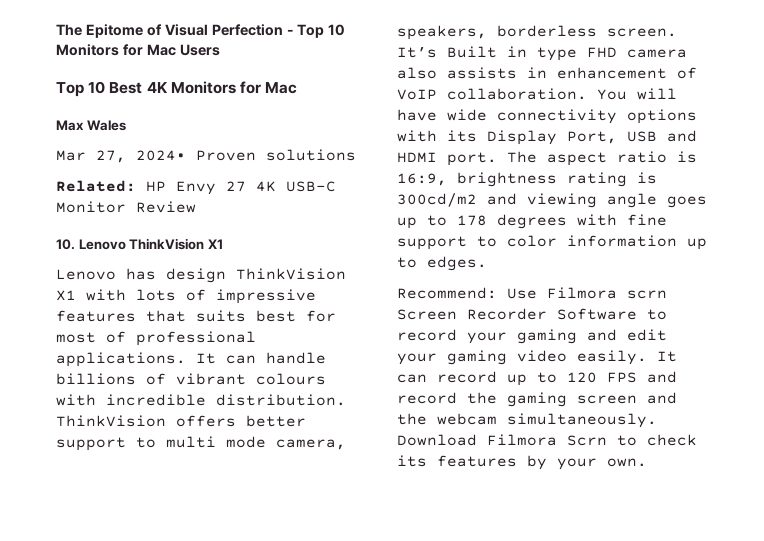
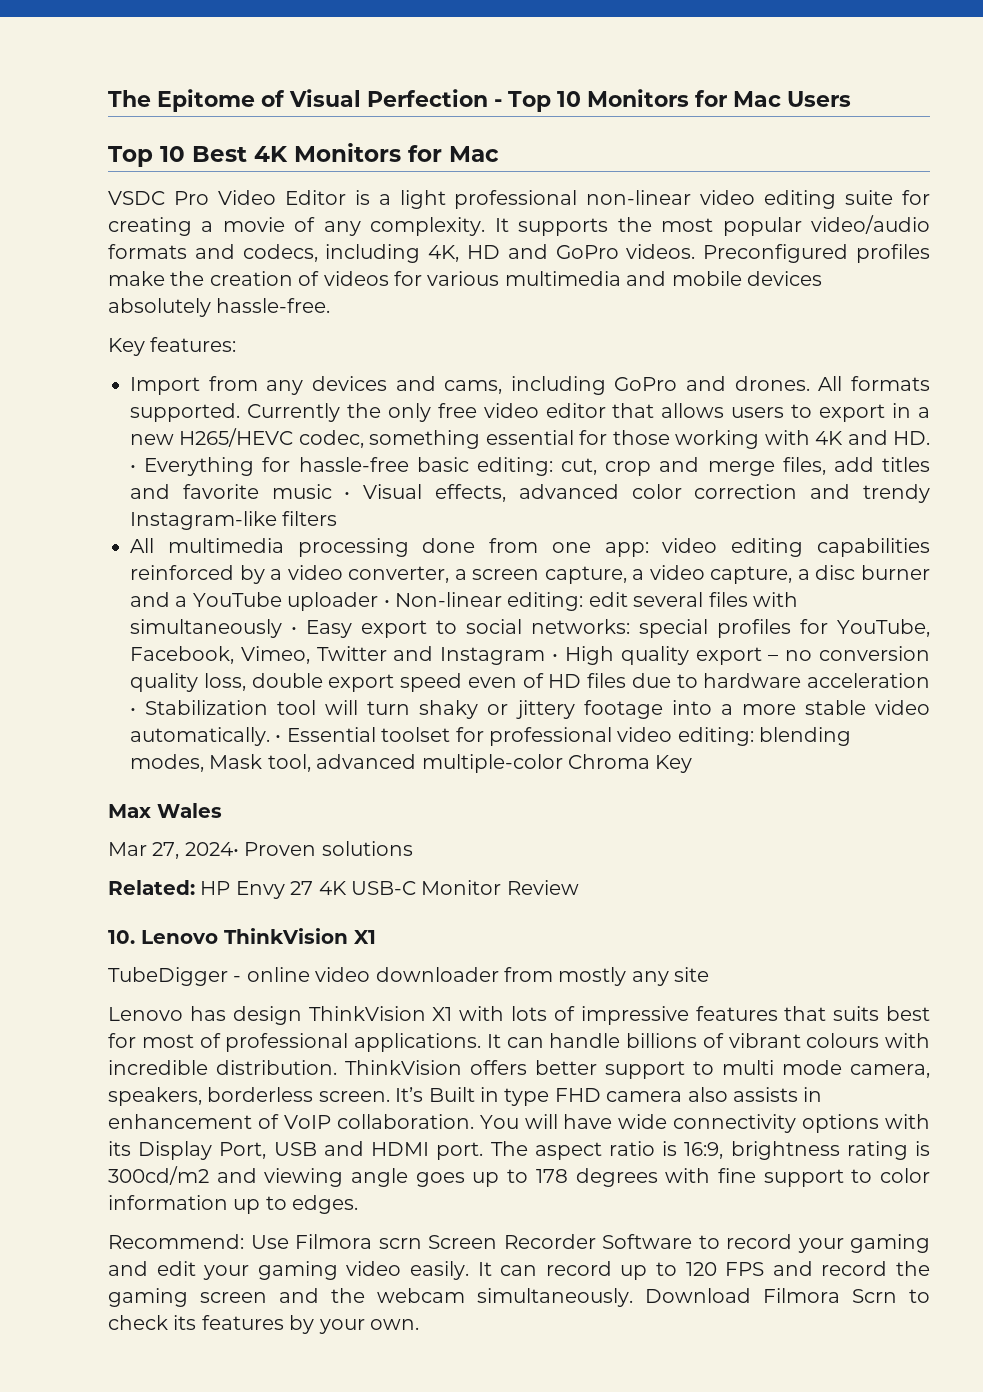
(298, 88) none -> [108,190,930,209] [108,215,931,236] [108,244,930,263] [108,271,822,286] [108,298,331,317] [108,337,237,356] [130,376,930,395] [130,403,930,422] [130,428,931,449] [130,457,930,476] [130,484,930,503] [130,511,338,530] [130,538,931,557] [130,565,931,584] [130,592,798,611] [130,619,930,638] [130,646,931,665] [130,673,930,692] [130,700,931,719] [130,727,852,746] [130,754,693,773] // VSDC Pro Video Editor is a light professional non-linear video editing suite for creating a movie of any complexity. It supports the most popular video/audio formats and codecs, including 4K, HD and GoPro videos. Preconfigured profiles make the creation of videos for various multimedia and mobile devices absolutely hassle-free. // Key features: // Import from any devices and cams, including GoPro and drones. All formats supported. Сurrently the only free video editor that allows users to export in a new H265/HEVC codec, something essential for those working with 4K and HD. • Everything for hassle-free basic editing: cut, crop and merge files, add titles and favorite music • Visual effects, advanced color correction and trendy Instagram-like filters // All multimedia processing done from one app: video editing capabilities reinforced by a video converter, a screen capture, a video capture, a disc burner and a YouTube uploader • Non-linear editing: edit several files with simultaneously • Easy export to social networks: special profiles for YouTube, Facebook, Vimeo, Twitter and Instagram • High quality export – no conversion quality loss, double export speed even of HD files due to hardware acceleration • Stabilization tool will turn shaky or jittery footage into a more stable video automatically. • Essential toolset for professional video editing: blending modes, Mask tool, advanced multiple-color Chroma Key
(223, 244) none -> [108,967,710,986] // TubeDigger - online video downloader from mostly any site

